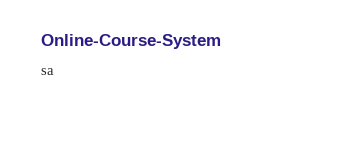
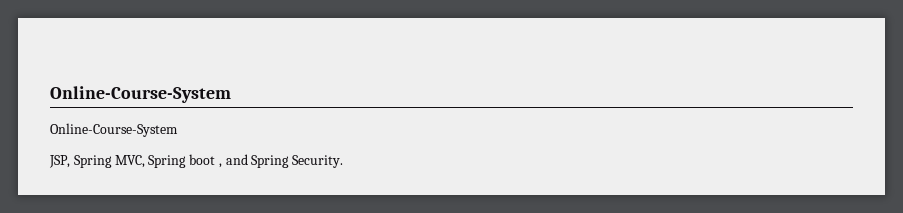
[41,34,221,49] [41,68,54,75] Online-Course-System // sa -> [50,86,231,103] [50,123,178,137] [49,154,344,168] Online-Course-System // Online-Course-System // JSP, Spring MVC, Spring boot , and Spring Security.

